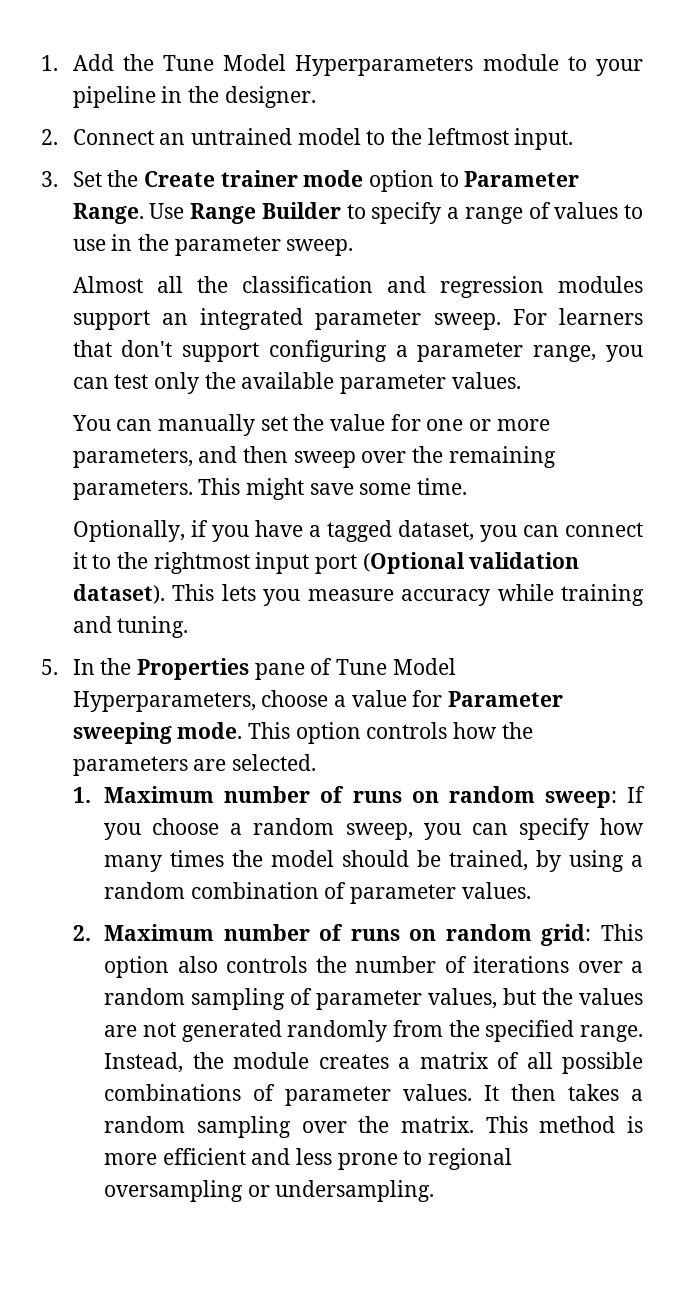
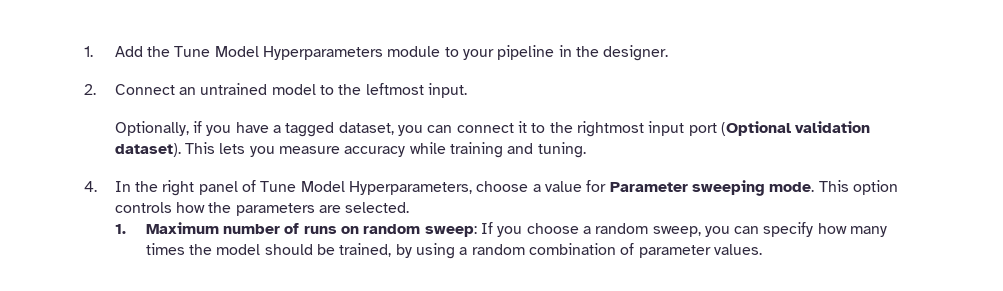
[41,170,580,192] [72,202,643,224] [72,234,354,256] [72,276,643,298] [72,308,644,330] [72,340,643,362] [72,372,521,394] [71,414,550,436] [72,446,556,468] [72,478,467,500] // 3. Set the Create trainer mode option to Parameter Range. Use Range Builder to specify a range of values to use in the parameter sweep. // Almost all the classification and regression modules support an integrated parameter sweep. For learners that don't support configuring a parameter range, you can test only the available parameter values. // You can manually set the value for one or more parameters, and then sweep over the remaining parameters. This might save some time. -> (468, 90) none
[41,659,58,675] 5. -> [84,181,97,192] 4.
[136,658,305,680] Properties pane -> [162,180,238,196] right panel
[72,924,643,946] [104,956,643,978] [104,988,643,1010] [104,1020,643,1042] [104,1052,643,1074] [104,1084,643,1106] [104,1116,643,1138] [104,1148,513,1170] [104,1180,435,1202] // 2. Maximum number of runs on random grid: This option also controls the number of iterations over a random sampling of parameter values, but the values are not generated randomly from the specified range. Instead, the module creates a matrix of all possible combinations of parameter values. It then takes a random sampling over the matrix. This method is more efficient and less prone to regional oversampling or undersampling. -> (762, 249) none

